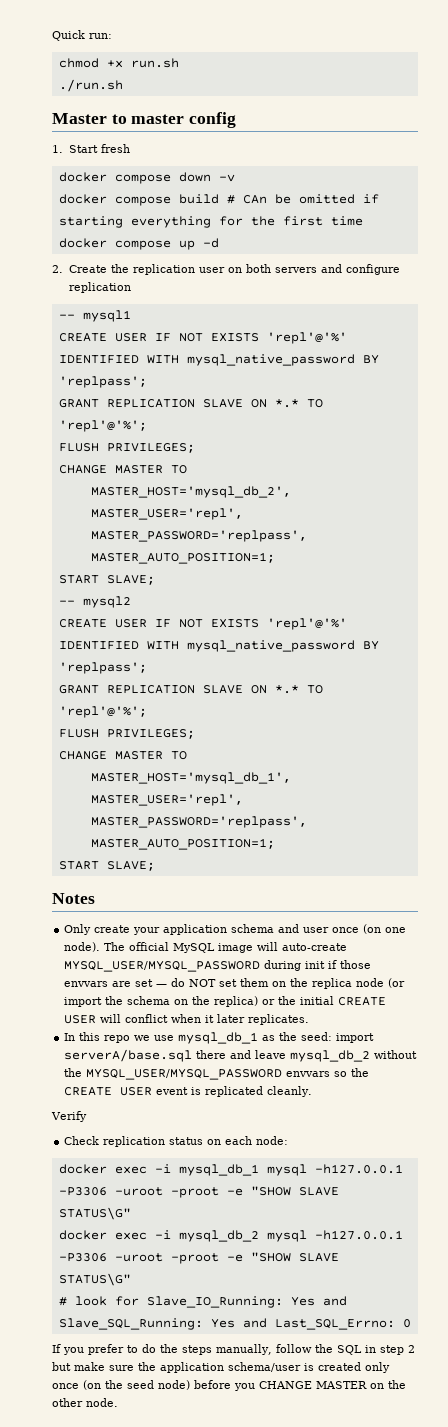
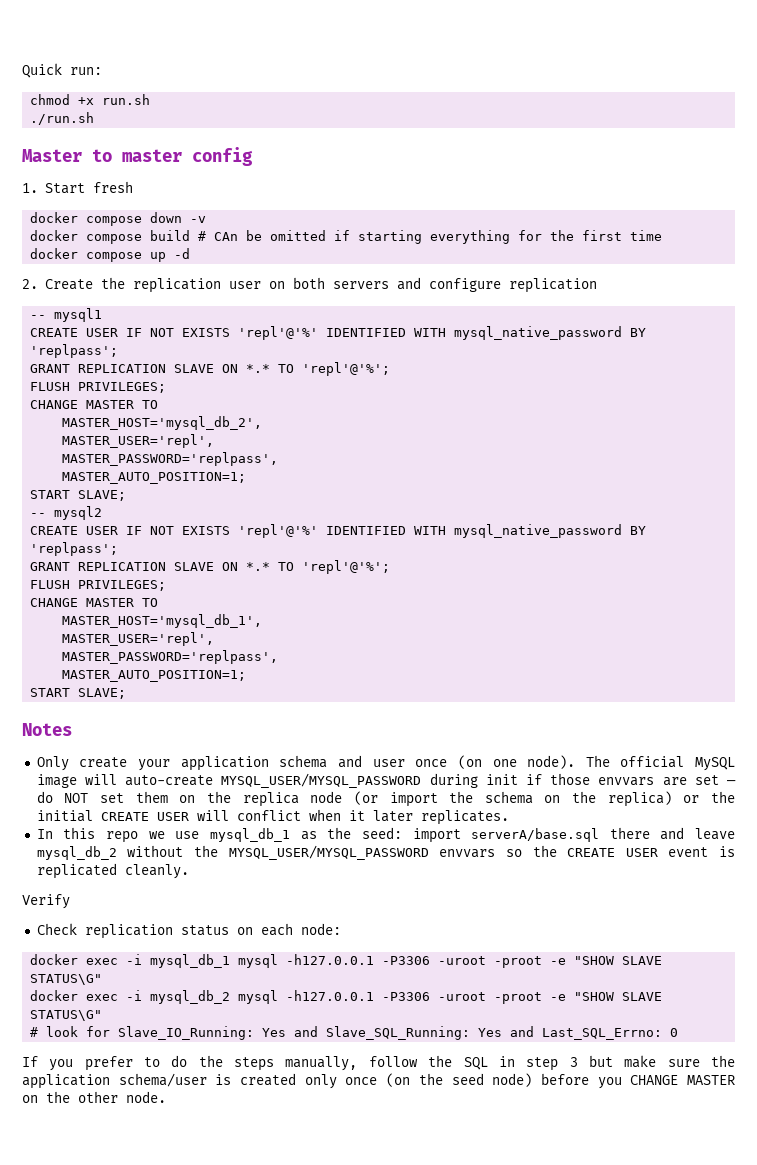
[407,1345,415,1353] 2 -> [569,1057,578,1067] 3

